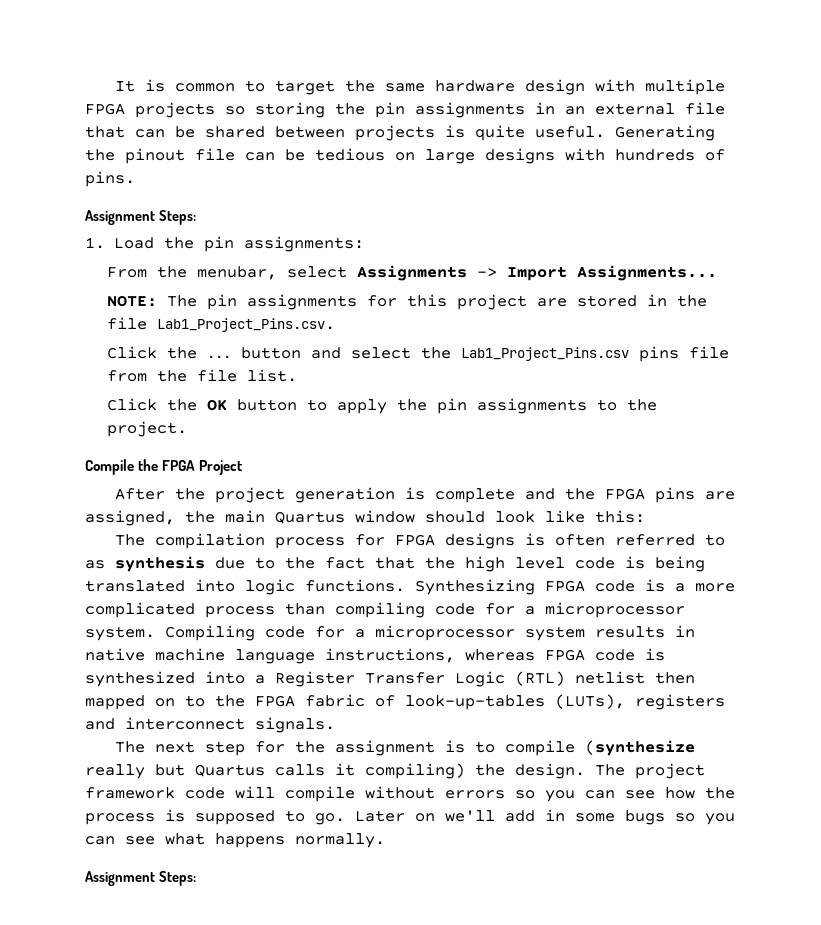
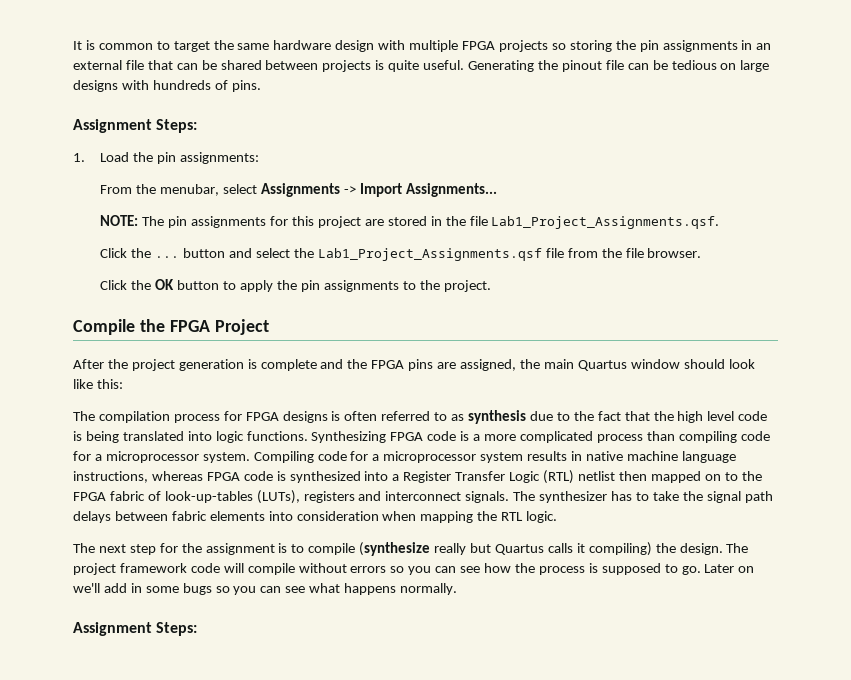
[157,318,336,332] Lab1_Project_Pins.csv. -> [491,216,720,229] Lab1_Project_Assignments.qsf.
[461,346,680,362] Lab1_Project_Pins.csv pins -> [317,248,542,261] Lab1_Project_Assignments.qsf
[247,369,298,382] list. -> [647,248,702,258] browser.
(335, 725) none -> [513,491,773,503] [73,511,558,523] The synthesizer has to take the signal path delays between fabric elements into consideration when mapping the RTL logic.

